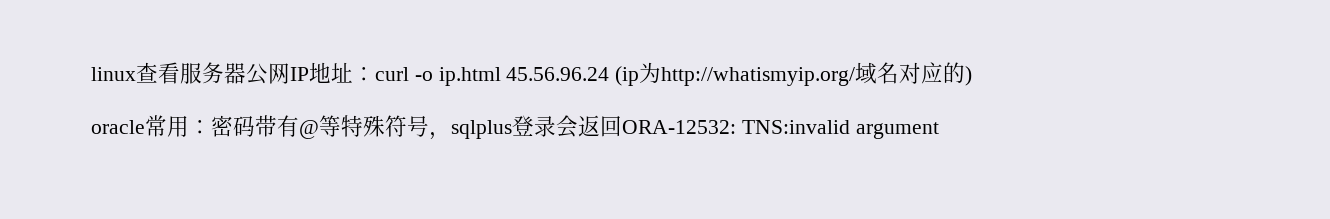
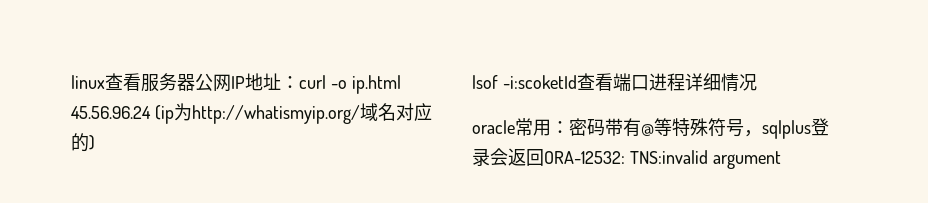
(973, 76) none -> [472,73,757,92] // lsof -i:scoketId查看端口进程详细情况

